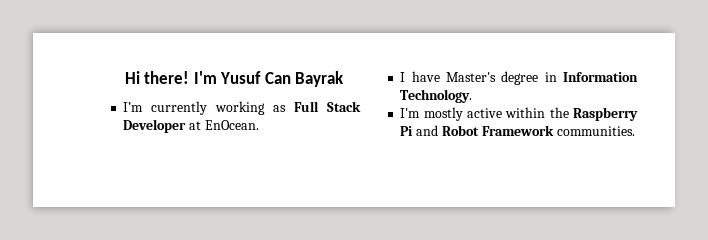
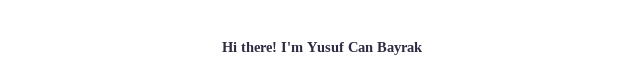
[123,101,361,115] [123,119,259,133] [400,71,638,85] [400,89,473,103] [400,107,638,121] [400,125,635,136] // I’m currently working as Full Stack Developer at EnOcean. // I have Master's degree in Information Technology. // I'm mostly active within the Raspberry Pi and Robot Framework communities. -> (423, 48) none

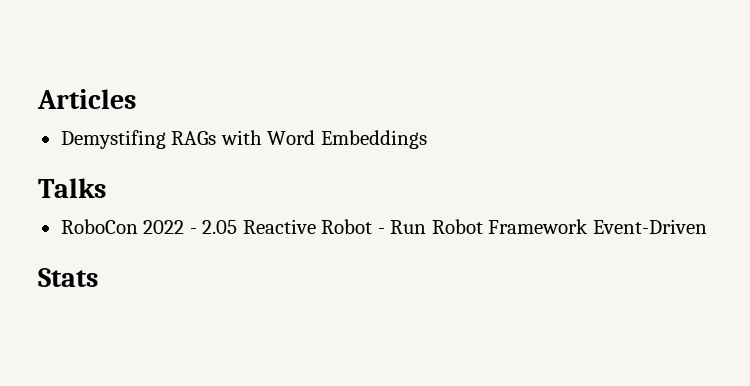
[221,42,423,55] Hi there! I'm Yusuf Can Bayrak -> [37,89,136,109] [60,130,427,149] [38,178,106,198] [60,219,707,234] [38,268,98,287] Articles // Demystifing RAGs with Word Embeddings // Talks // RoboCon 2022 - 2.05 Reactive Robot - Run Robot Framework Event-Driven // Stats

